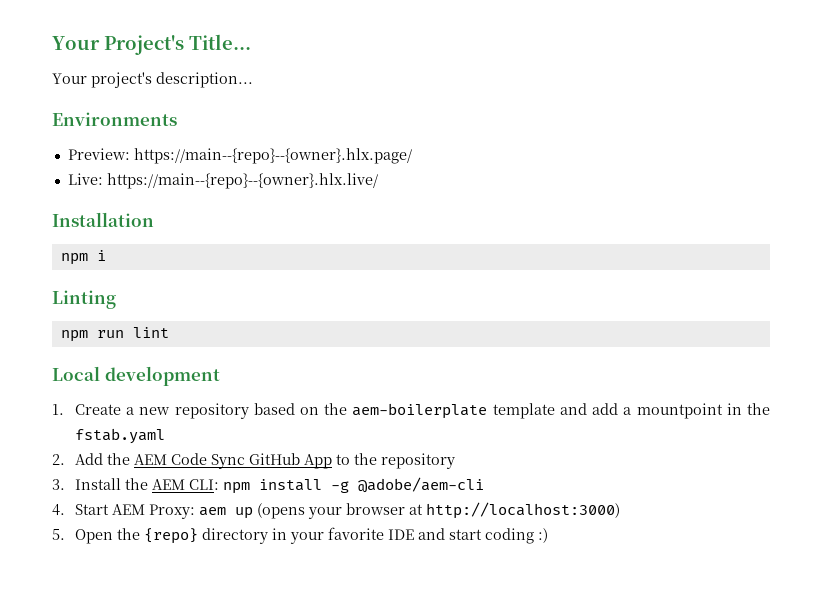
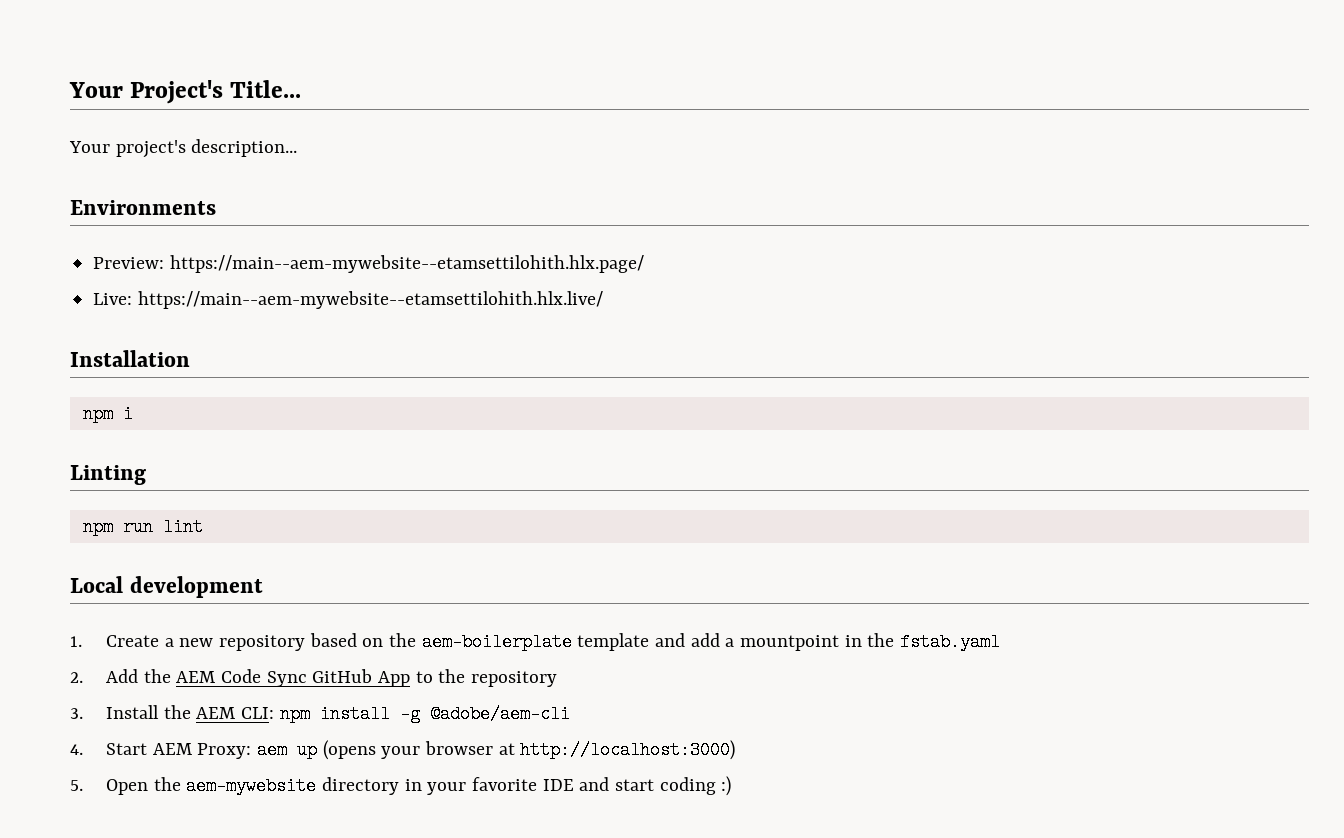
[133,148,412,164] https://main--{repo}--{owner}.hlx.page/ -> [169,255,644,273] https://main--aem-mywebsite--etamsettilohith.hlx.page/
[106,173,378,189] https://main--{repo}--{owner}.hlx.live/ -> [137,291,603,309] https://main--aem-mywebsite--etamsettilohith.hlx.live/
[143,528,198,544] {repo} -> [186,777,317,795] aem-mywebsite

